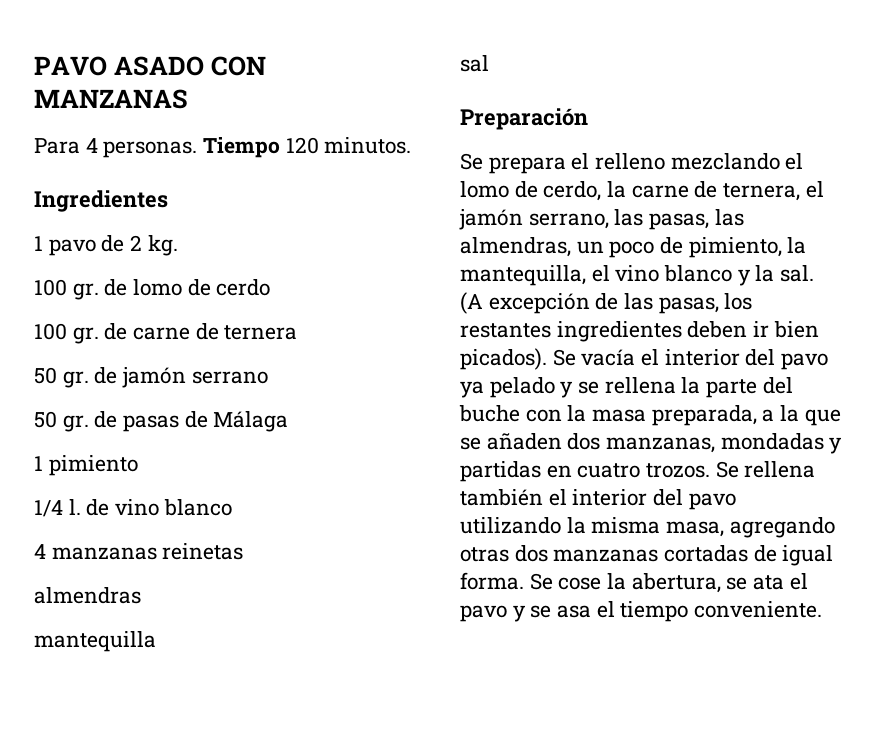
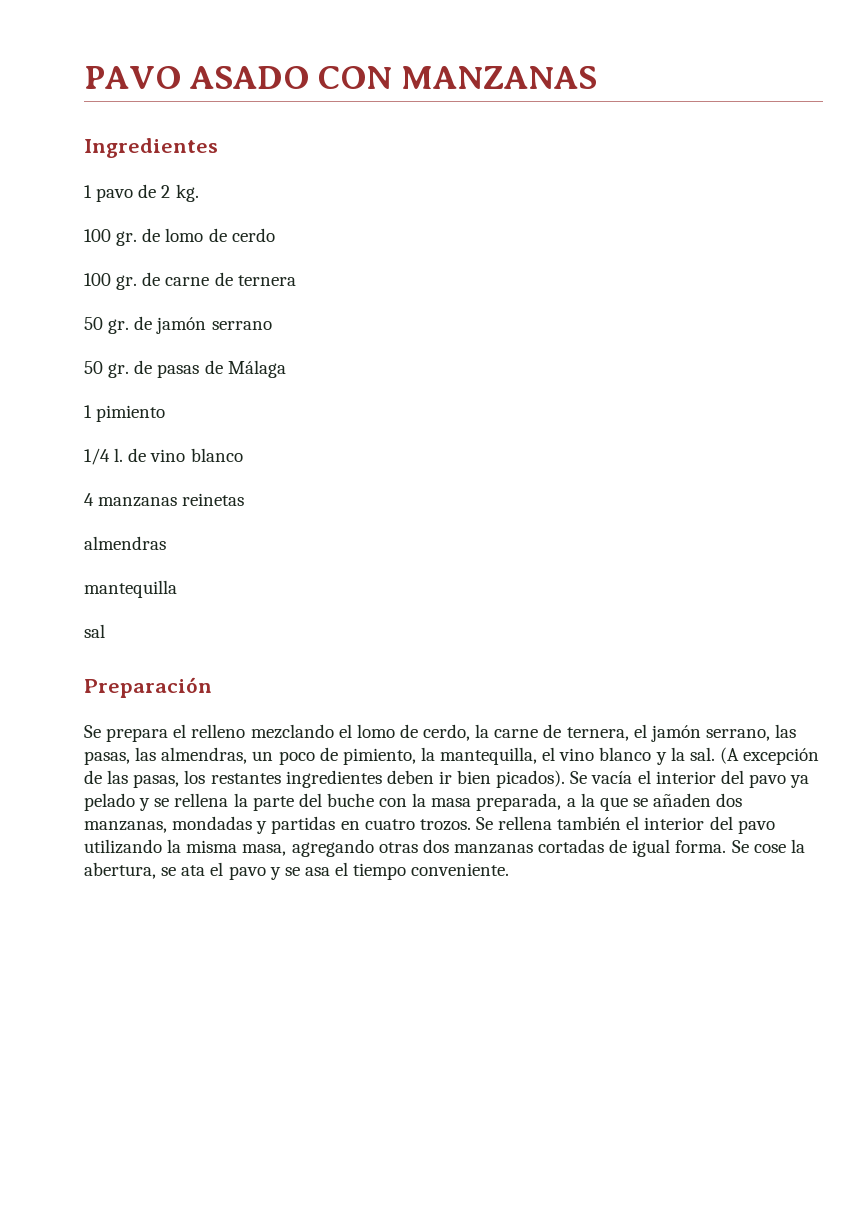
[34,137,412,158] // Para 4 personas. Tiempo 120 minutos. -> (598, 77) none

